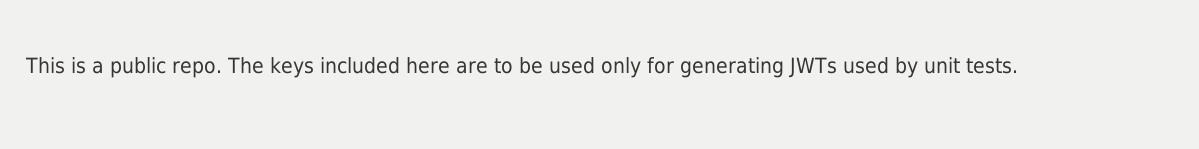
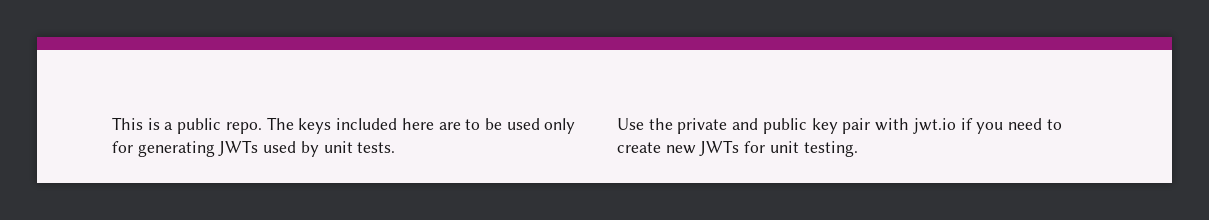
(1018, 66) none -> [617,118,1062,134] [617,140,858,157] // Use the private and public key pair with jwt.io if you need to create new JWTs for unit testing.

